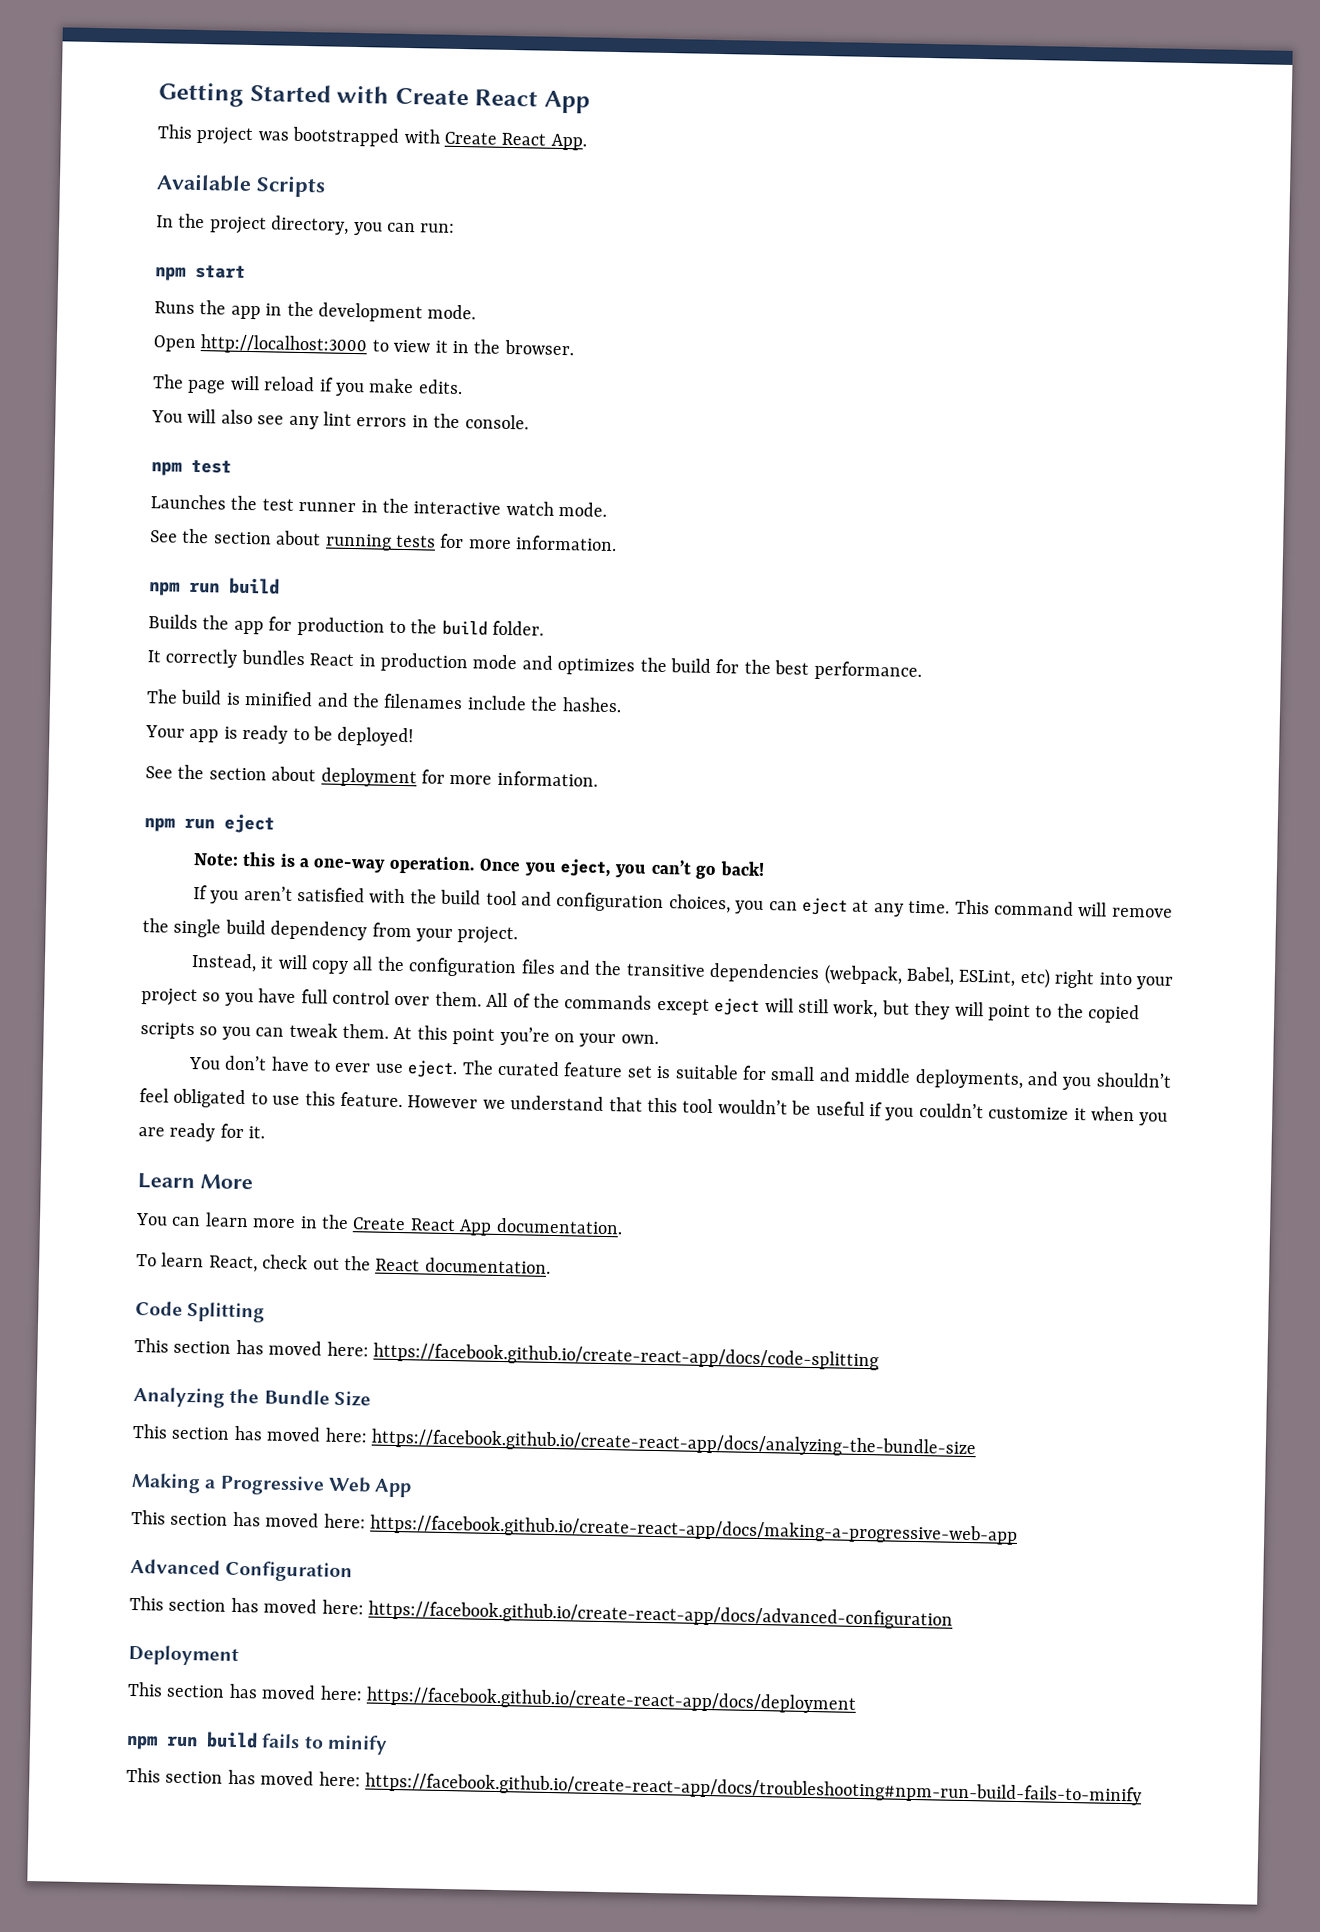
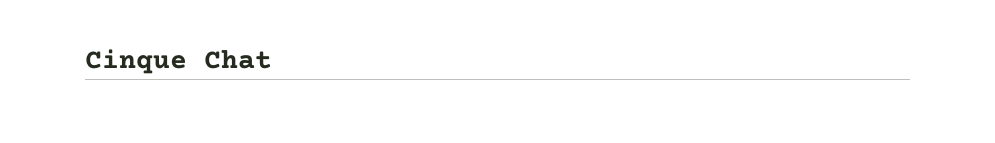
[158,82,591,114] [157,124,587,151] [156,173,326,198] [156,213,456,236] [155,264,246,281] [154,300,477,323] [153,334,574,356] [152,374,463,397] [151,408,529,430] [151,459,232,476] [150,494,608,517] [150,528,618,552] [149,577,280,596] [148,614,545,637] [147,648,922,681] [146,689,622,713] [145,724,415,747] [145,764,598,788] [144,813,275,834] [192,851,765,880] [192,885,1173,918] [142,918,519,945] [190,952,1174,990] [141,988,1141,1024] [140,1022,659,1048] [187,1055,1172,1091] [139,1088,1169,1126] [138,1122,266,1142] [137,1173,253,1190] [135,1212,623,1236] [136,1252,551,1274] [135,1300,266,1323] [134,1337,879,1371] [133,1386,371,1408] [132,1423,976,1459] [131,1472,413,1498] [131,1509,1018,1545] [130,1558,354,1583] [129,1595,953,1630] [128,1644,239,1667] [127,1681,857,1714] [126,1731,388,1755] [126,1767,1142,1806] Getting Started with Create React App // This project was bootstrapped with Create React App. // Available Scripts // In the project directory, you can run: // npm start // Runs the app in the development mode. // Open http://localhost:3000 to view it in the browser. // The page will reload if you make edits. // You will also see any lint errors in the console. // npm test // Launches the test runner in the interactive watch mode. // See the section about running tests for more information. // npm run build // Builds the app for production to the build folder. // It correctly bundles React in production mode and optimizes the build for the best performance. // The build is minified and the filenames include the hashes. // Your app is ready to be deployed! // See the section about deployment for more information. // npm run eject // Note: this is a one-way operation. Once you eject, you can’t go back! // If you aren’t satisfied with the build tool and configuration choices, you can eject at any time. This command will remove the single build dependency from your project. // Instead, it will copy all the configuration files and the transitive dependencies (webpack, Babel, ESLint, etc) right into your project so you have full control over them. All of the commands except eject will still work, but they will point to the copied scripts so you can tweak them. At this point you’re on your own. // You don’t have to ever use eject. The curated feature set is suitable for small and middle deployments, and you shouldn’t feel obligated to use this feature. However we understand that this tool wouldn’t be useful if you couldn’t customize it when you are ready for it. // Learn More // You can learn more in the Create React App documentation. // To learn React, check out the React documentation. // Code Splitting // This section has moved here: https://facebook.github.io/create-react-app/docs/code-splitting // Analyzing the Bundle Size // This section has moved here: https://facebook.github.io/create-react-app/docs/analyzing-the-bundle-size // Making a Progressive Web App // This section has moved here: https://facebook.github.io/create-react-app/docs/making-a-progressive-web-app // Advanced Configuration // This section has moved here: https://facebook.github.io/create-react-app/docs/advanced-configuration // Deployment // This section has moved here: https://facebook.github.io/create-react-app/docs/deployment // npm run build fails to minify // This section has moved here: https://facebook.github.io/create-react-app/docs/troubleshooting#npm-run-build-fails-to-minify -> [85,49,272,74] Cinque Chat

